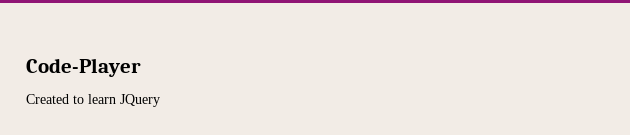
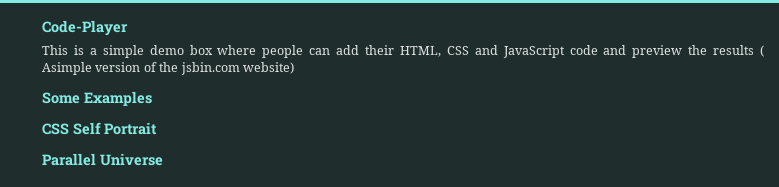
[26,94,160,107] Created to learn JQuery -> [42,45,764,58] [42,62,294,75] [42,91,152,106] [42,122,157,135] [42,153,163,166] This is a simple demo box where people can add their HTML, CSS and JavaScript code and preview the results ( Asimple version of the jsbin.com website) // Some Examples // CSS Self Portrait // Parallel Universe

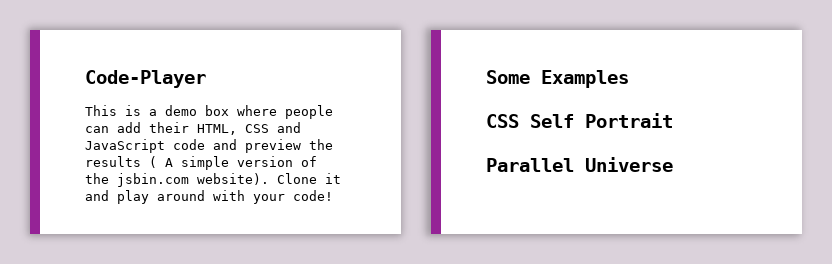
[102,45,144,58] simple -> (157, 112) none
[42,62,92,75] Asimple -> [165,156,229,170] A simple
[242,62,294,74] website) -> [197,173,341,185] [85,190,333,204] website). Clone it and play around with your code!

